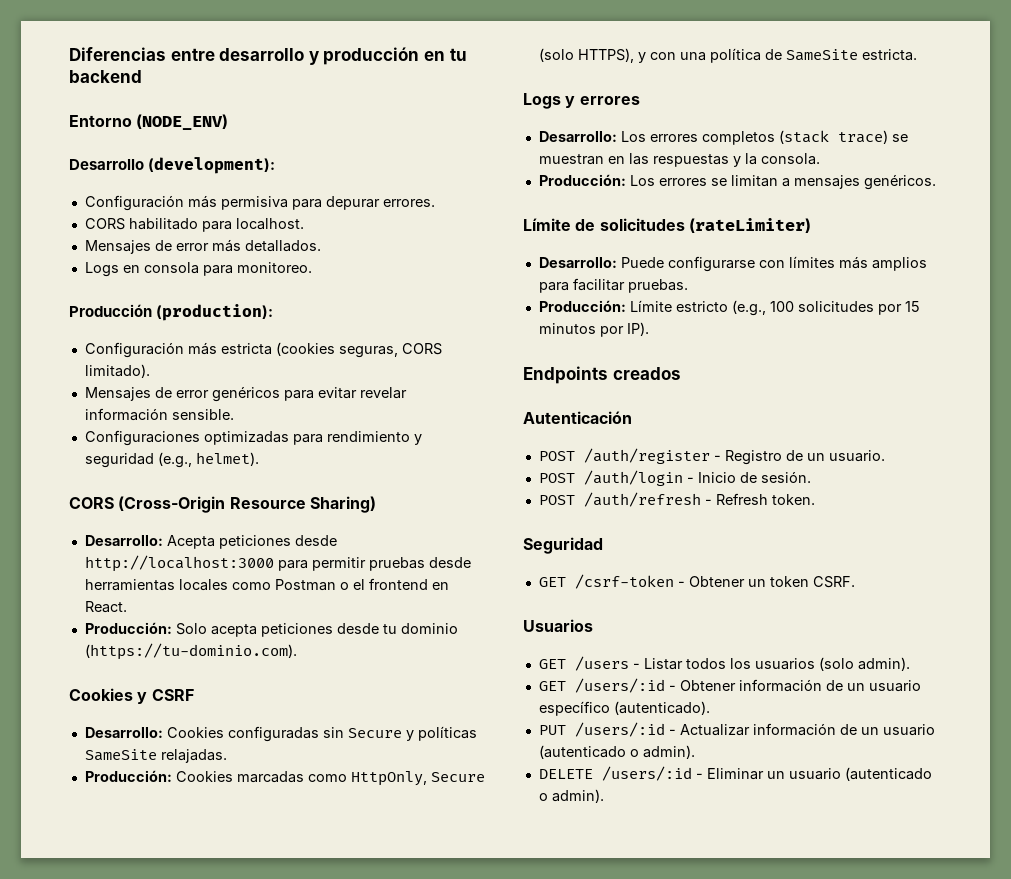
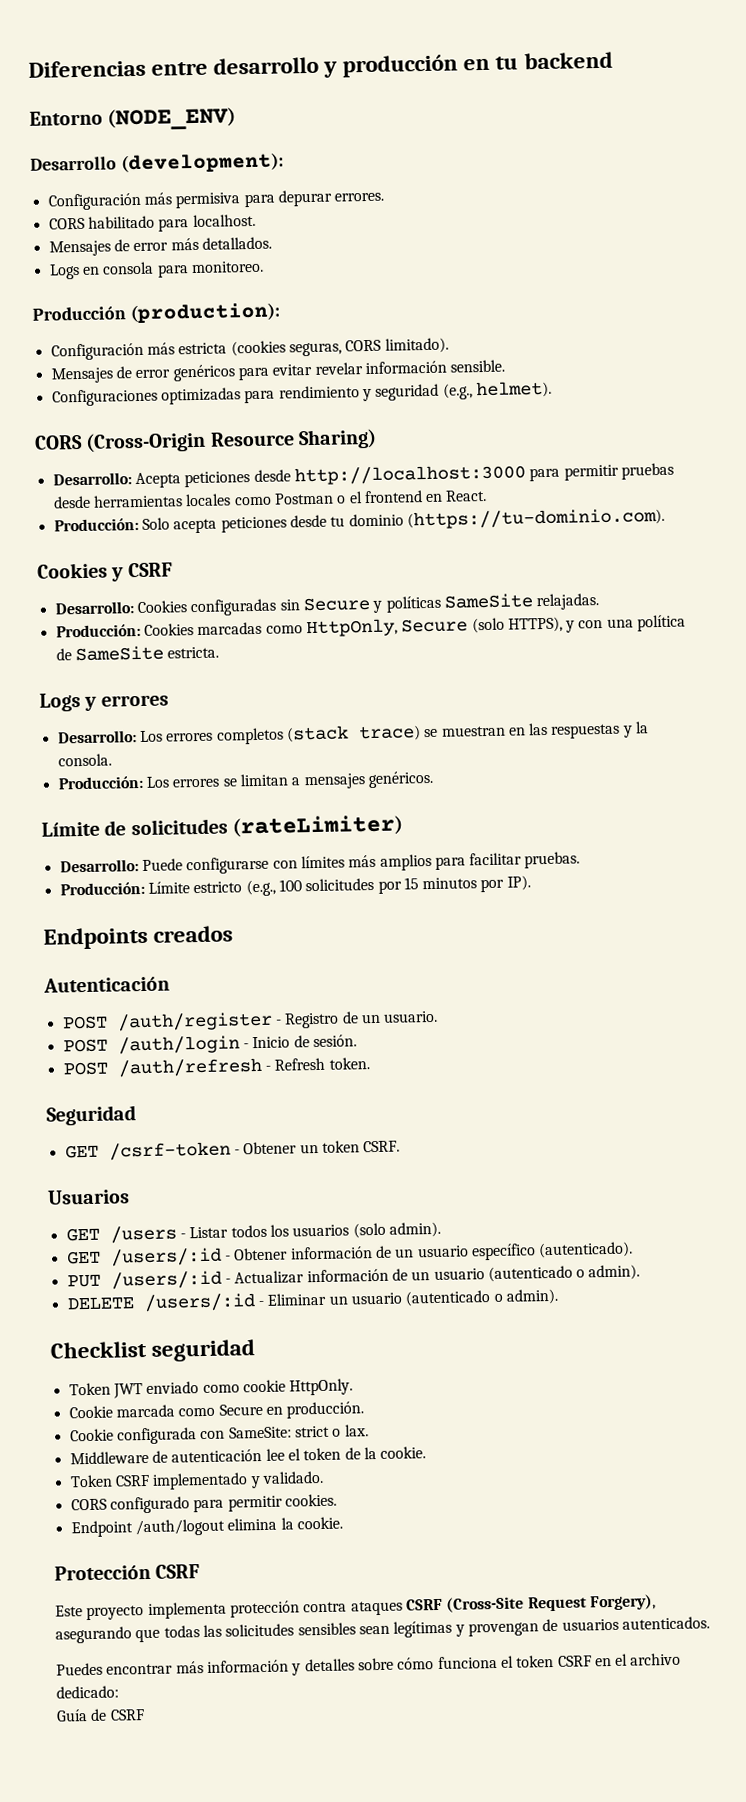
(604, 796) none -> [50,1339,256,1362] [68,1378,354,1399] [68,1401,365,1419] [69,1424,369,1445] [69,1446,427,1465] [69,1470,324,1490] [70,1493,337,1514] [70,1516,343,1538] [54,1564,201,1581] [55,1594,656,1621] [55,1616,710,1644] [56,1652,682,1676] [56,1685,119,1699] [56,1708,145,1722] // Checklist seguridad // Token JWT enviado como cookie HttpOnly. // Cookie marcada como Secure en producción. // Cookie configurada con SameSite: strict o lax. // Middleware de autenticación lee el token de la cookie. // Token CSRF implementado y validado. // CORS configurado para permitir cookies. // Endpoint /auth/logout elimina la cookie. // Protección CSRF // Este proyecto implementa protección contra ataques CSRF (Cross-Site Request Forgery), asegurando que todas las solicitudes sensibles sean legítimas y provengan de usuarios autenticados. // Puedes encontrar más información y detalles sobre cómo funciona el token CSRF en el archivo dedicado: // Guía de CSRF

